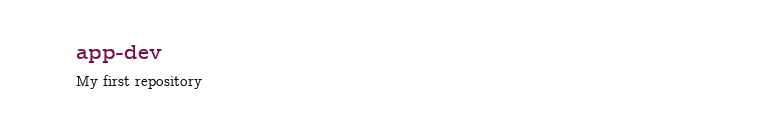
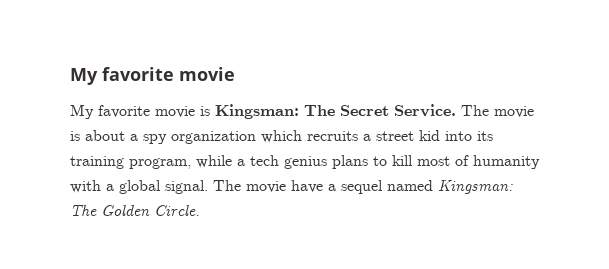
[76,45,162,63] [76,75,202,89] app-dev // My first repository -> [70,67,235,85] [70,104,534,119] [70,130,493,144] [70,155,540,169] [70,180,513,194] [70,205,200,216] My favorite movie // My favorite movie is Kingsman: The Secret Service. The movie is about a spy organization which recruits a street kid into its training program, while a tech genius plans to kill most of humanity with a global signal. The movie have a sequel named Kingsman: The Golden Circle.

